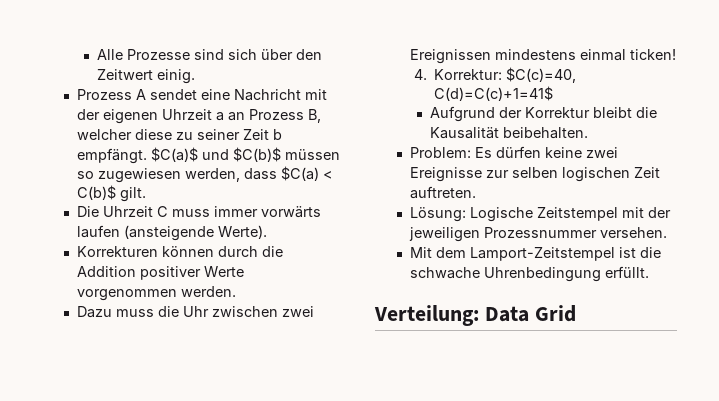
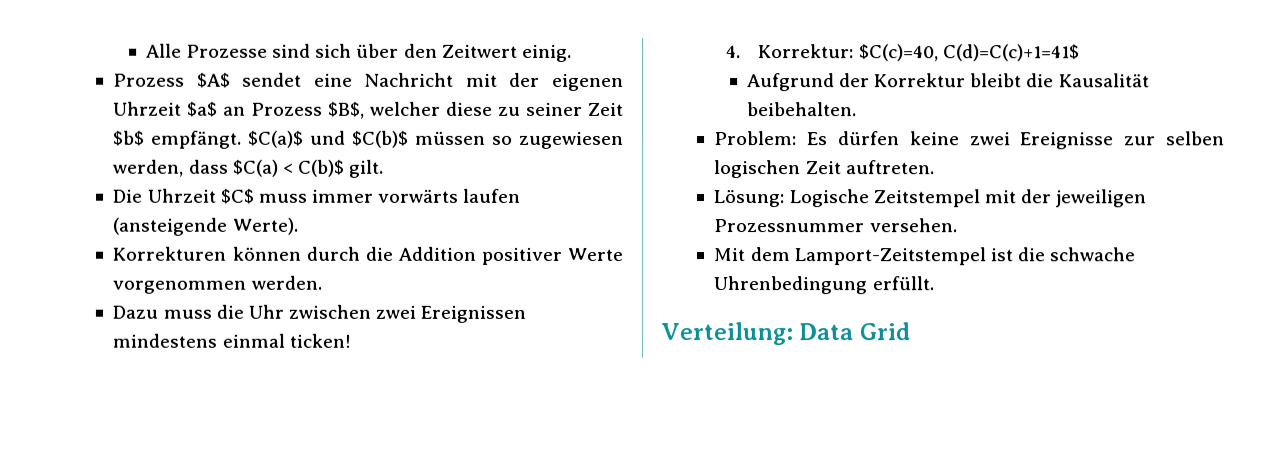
[136,89,147,100] A -> [196,72,231,88] $A$
[216,112,225,121] a -> [187,101,219,117] $a$
[308,109,322,123] B, -> [328,101,366,119] $B$,
[273,129,283,140] b -> [113,130,146,146] $b$
[157,206,169,217] C -> [220,188,255,204] $C$

